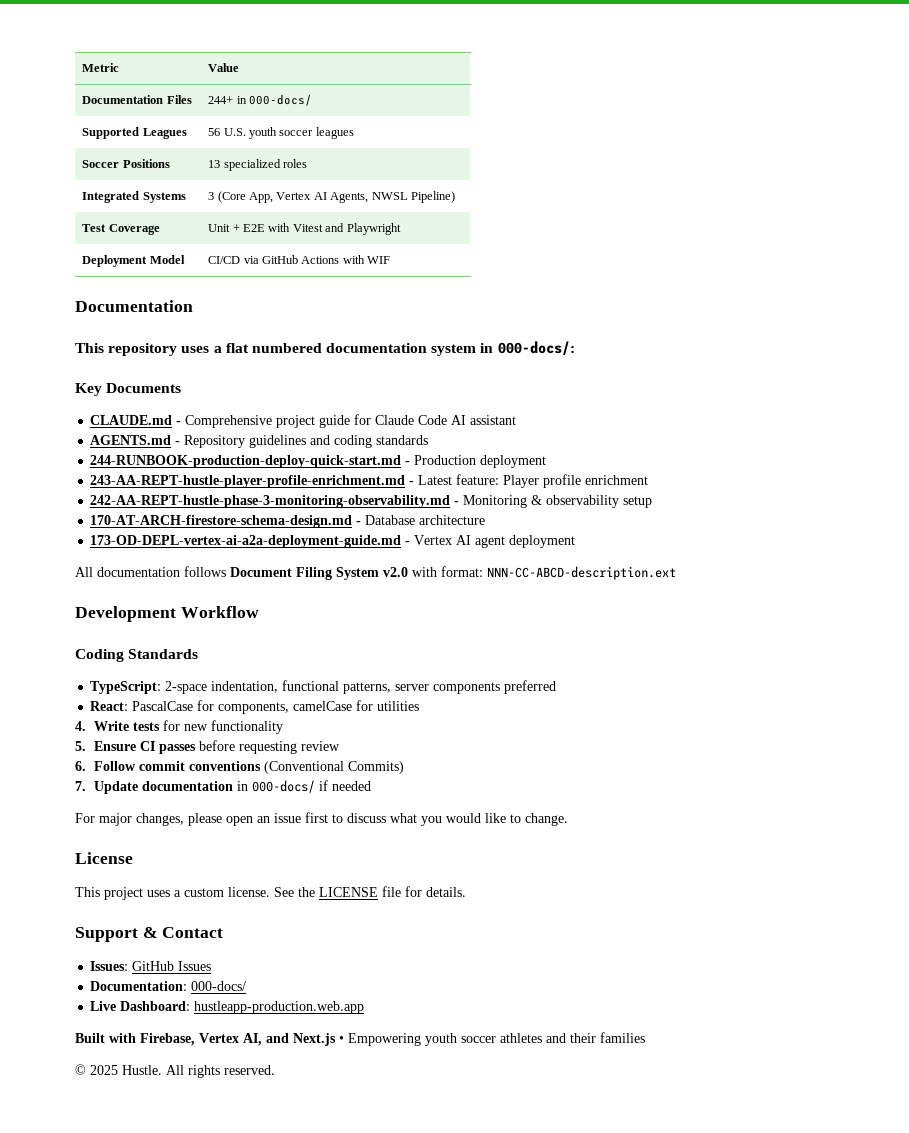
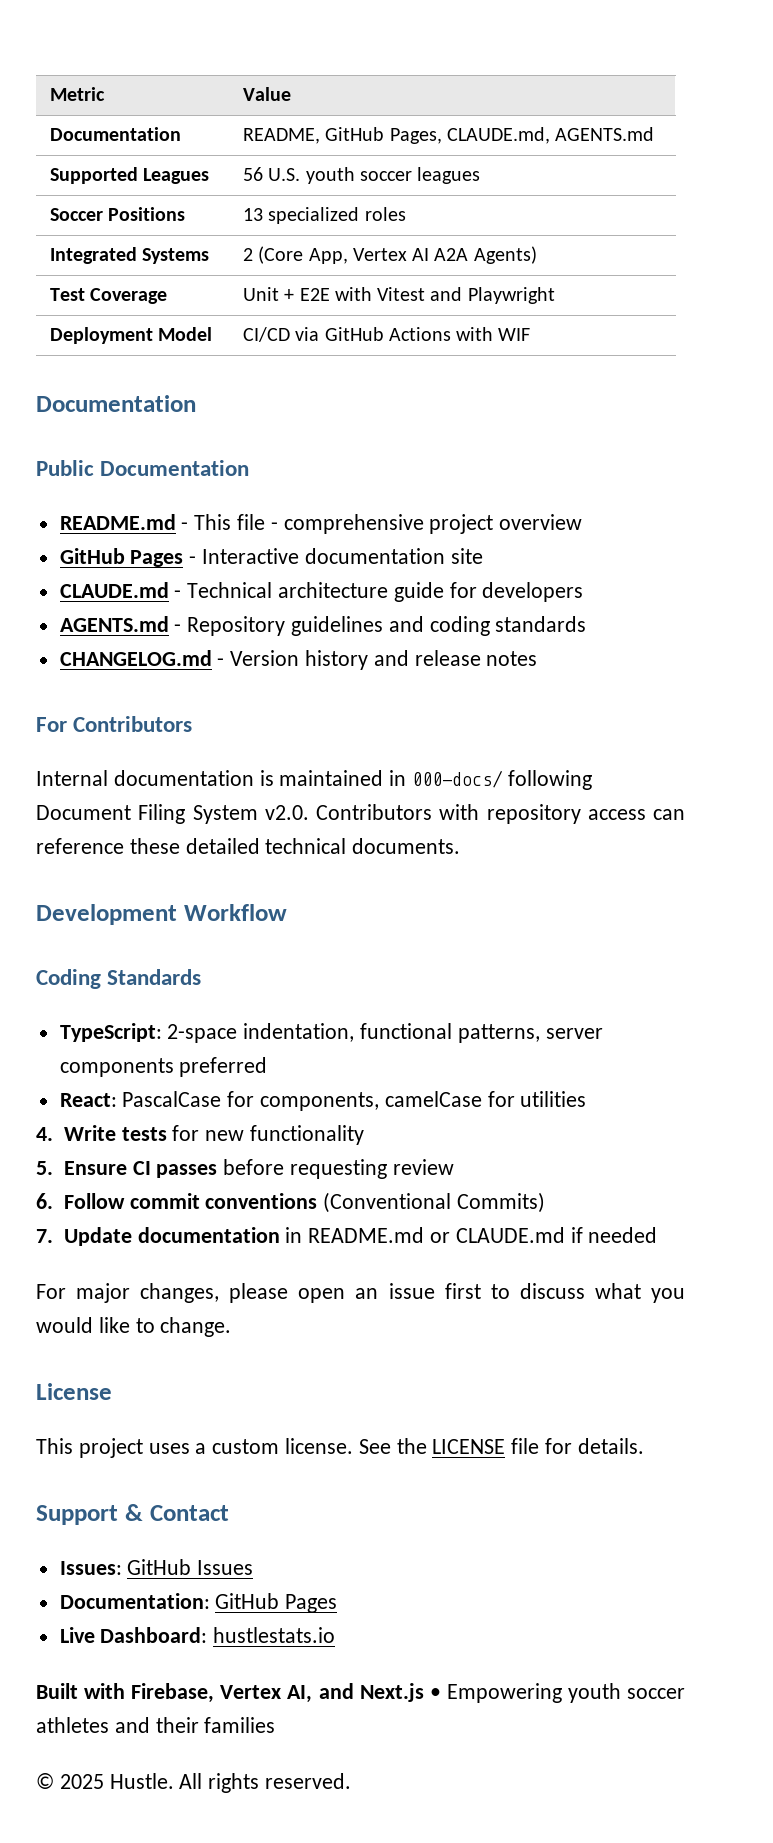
[166,95,192,104] [208,94,313,106] Files | 244+ in 000-docs/ -> [243,127,655,144] | README, GitHub Pages, CLAUDE.md, AGENTS.md
[208,192,215,200] 3 -> [243,248,254,261] 2
[330,191,455,203] Agents, NWSL Pipeline) -> [434,246,537,264] A2A Agents)
[75,341,575,356] [75,383,182,396] [90,414,517,428] This repository uses a flat numbered documentation system in 000-docs/: // Key Documents // CLAUDE.md - Comprehensive project guide for Claude Code AI assistant -> [36,460,250,476] [59,514,583,534] [59,548,483,567] [59,582,584,602] Public Documentation // README.md - This file - comprehensive project overview // GitHub Pages - Interactive documentation site // CLAUDE.md - Technical architecture guide for developers
[90,455,547,468] [90,474,649,488] [90,495,653,508] [90,515,486,528] [90,535,576,548] [75,566,676,580] 244-RUNBOOK-production-deploy-quick-start.md - Production deployment // 243-AA-REPT-hustle-player-profile-enrichment.md - Latest feature: Player profile enrichment // 242-AA-REPT-hustle-phase-3-monitoring-observability.md - Monitoring & observability setup // 170-AT-ARCH-firestore-schema-design.md - Database architecture // 173-OD-DEPL-vertex-ai-a2a-deployment-guide.md - Vertex AI agent deployment // All documentation follows Document Filing System v2.0 with format: NNN-CC-ABCD-description.ext -> [59,650,538,670] [36,716,193,732] [36,770,592,790] [36,804,685,824] [36,838,461,854] CHANGELOG.md - Version history and release notes // For Contributors // Internal documentation is maintained in 000-docs/ following Document Filing System v2.0. Contributors with repository access can reference these detailed technical documents.
[252,780,316,793] 000-docs/ -> [308,1227,565,1243] README.md or CLAUDE.md
[191,981,247,991] 000-docs/ -> [215,1593,338,1613] GitHub Pages
[194,1001,365,1014] hustleapp-production.web.app -> [213,1627,336,1643] hustlestats.io

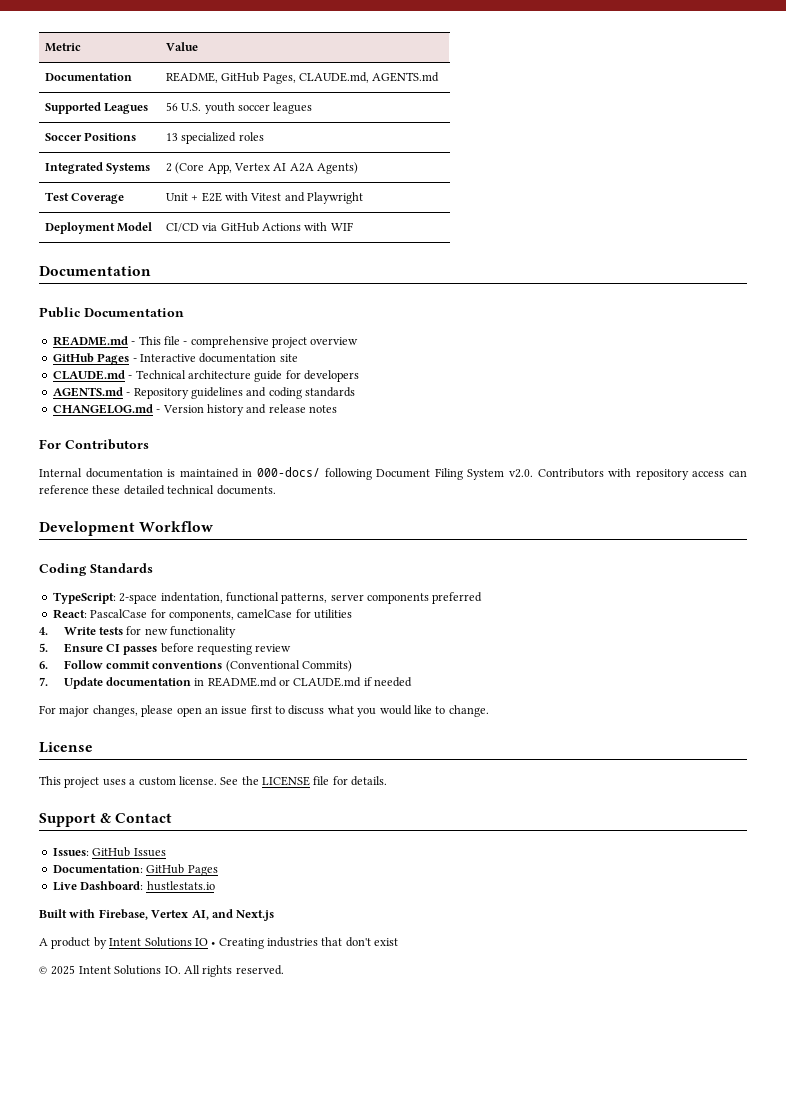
[429,1683,685,1703] [36,1717,276,1733] • Empowering youth soccer athletes and their families -> [39,937,399,949] // A product by Intent Solutions IO • Creating industries that don't exist
[109,1773,174,1789] Hustle. -> [78,965,181,975] Intent Solutions IO.

